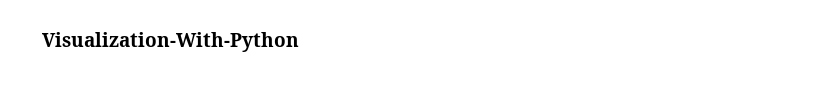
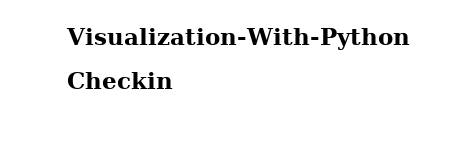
(299, 42) none -> [67,72,173,89] // Checkin

